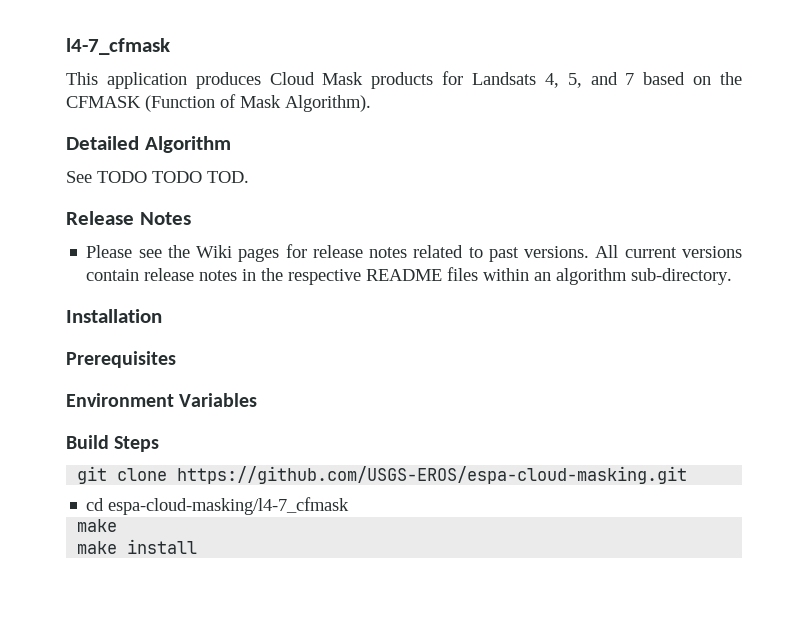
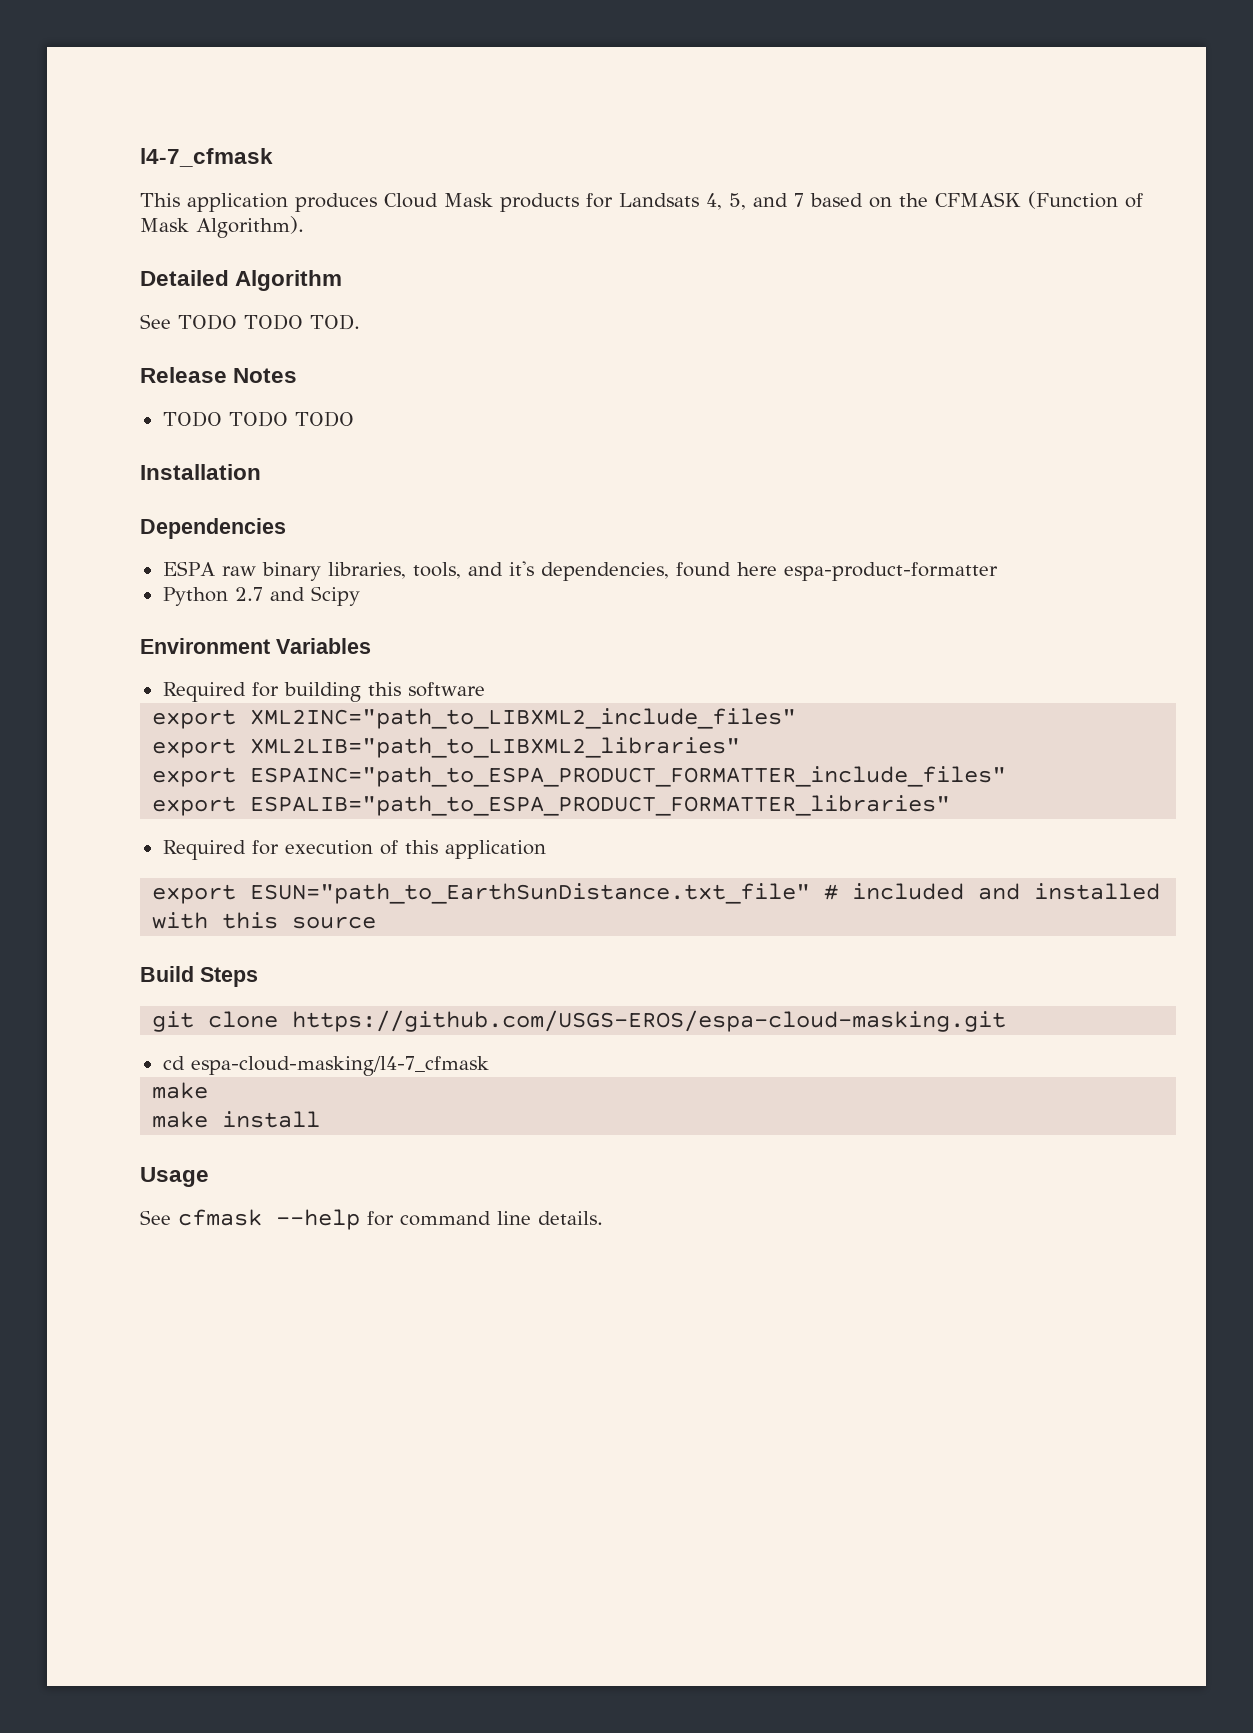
[86,244,742,262] [86,267,733,285] [66,309,162,323] [66,351,176,368] [66,393,258,407] Please see the Wiki pages for release notes related to past versions. All current versions contain release notes in the respective README files within an algorithm sub-directory. // Installation // Prerequisites // Environment Variables -> [162,411,354,427] [140,464,261,480] [140,518,286,539] [162,561,998,581] [162,586,360,606] [140,638,371,654] [162,682,485,702] [152,708,797,729] [152,737,741,758] [152,766,1007,787] [152,795,951,816] [162,840,546,860] [152,883,1161,904] [152,912,377,929] TODO TODO TODO // Installation // Dependencies // ESPA raw binary libraries, tools, and it's dependencies, found here espa-product-formatter // Python 2.7 and Scipy // Environment Variables // Required for building this software // export XML2INC="path_to_LIBXML2_include_files" // export XML2LIB="path_to_LIBXML2_libraries" // export ESPAINC="path_to_ESPA_PRODUCT_FORMATTER_include_files" // export ESPALIB="path_to_ESPA_PRODUCT_FORMATTER_libraries" // Required for execution of this application // export ESUN="path_to_EarthSunDistance.txt_file" # included and installed with this source
(198, 546) none -> [140,1167,209,1187] [140,1209,603,1230] // Usage // See cfmask --help for command line details.

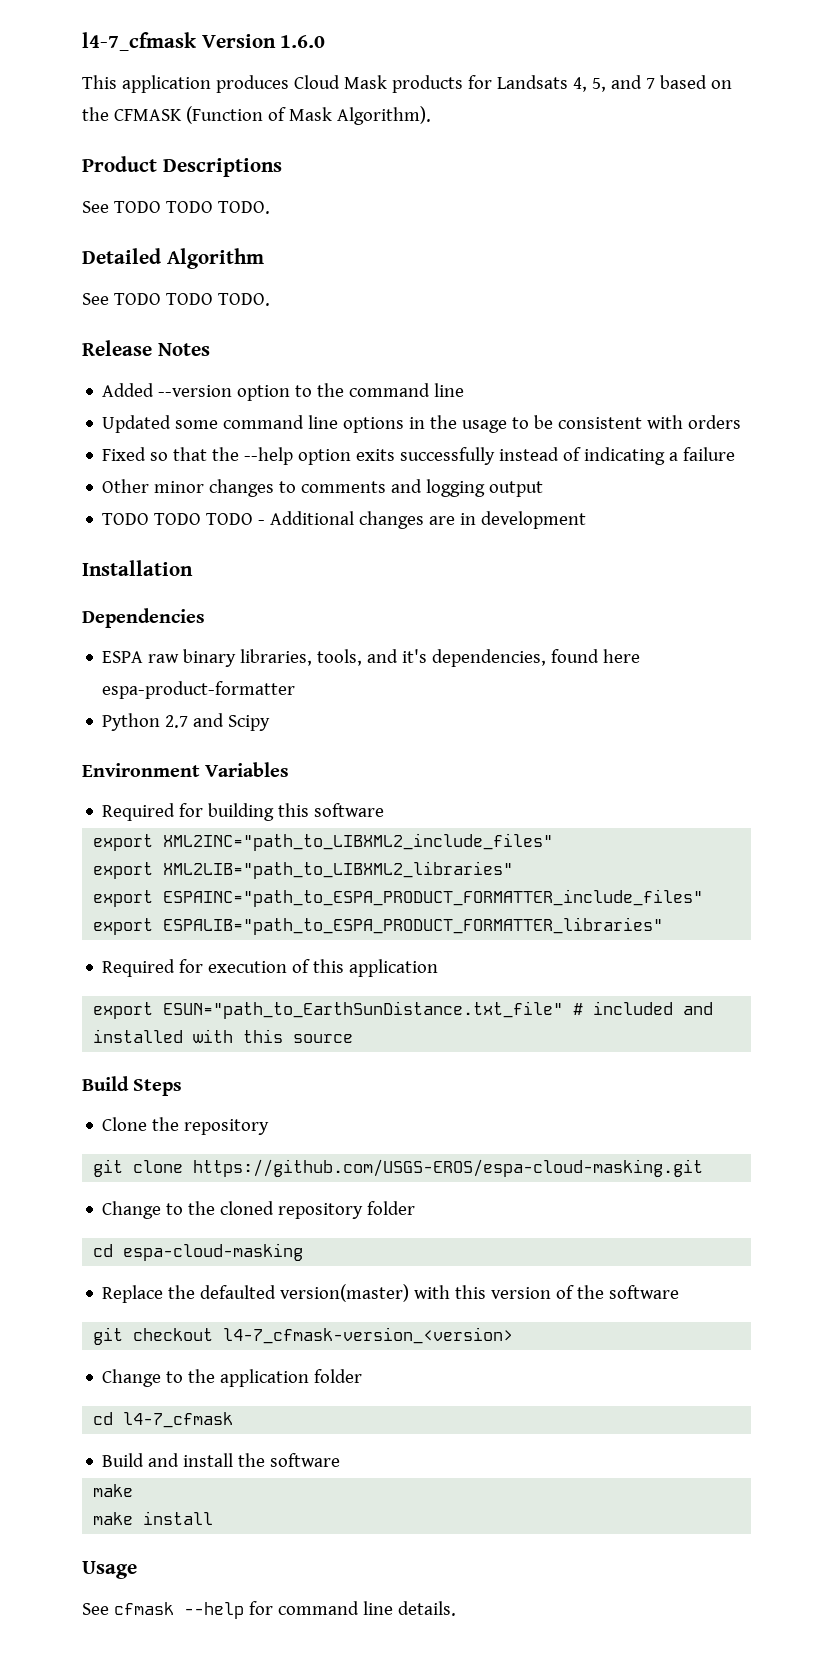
[140,148,273,167] l4-7_cfmask -> [82,32,326,51] l4-7_cfmask Version 1.6.0
(304, 227) none -> [82,156,282,177] [82,201,270,214] // Product Descriptions // See TODO TODO TODO.
[310,314,360,330] TOD. -> [217,293,270,306] TODO.
[162,411,354,427] TODO TODO TODO -> [102,383,465,401] [102,415,742,433] [102,447,736,465] [102,479,544,497] [102,511,587,529] Added --version option to the command line // Updated some command line options in the usage to be consistent with orders // Fixed so that the --help option exits successfully instead of indicating a failure // Other minor changes to comments and logging output // TODO TODO TODO - Additional changes are in development
(258, 977) none -> [102,1117,270,1135] // Clone the repository
[162,1056,489,1076] cd espa-cloud-masking/l4-7_cfmask -> [102,1201,416,1219] [93,1243,304,1261] [102,1284,680,1303] [93,1327,514,1345] [102,1369,363,1387] [93,1412,234,1428] [102,1453,341,1467] Change to the cloned repository folder // cd espa-cloud-masking // Replace the defaulted version(master) with this version of the software // git checkout l4-7_cfmask-version_<version> // Change to the application folder // cd l4-7_cfmask // Build and install the software

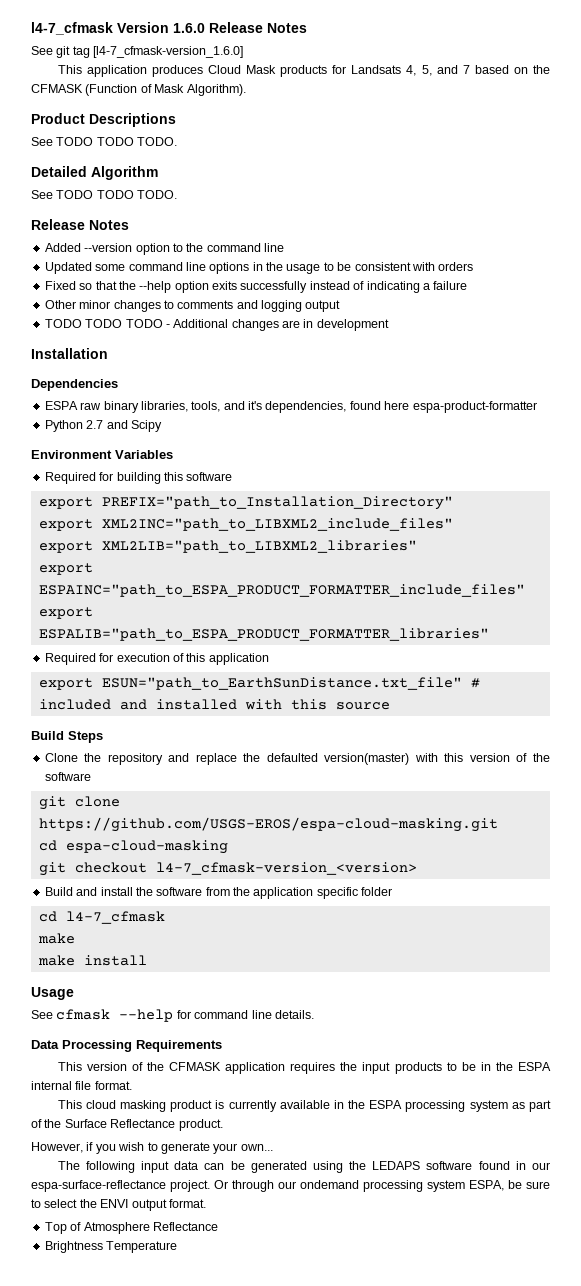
(326, 41) none -> [209,22,307,33] [31,46,244,58] Release Notes // See git tag [l4-7_cfmask-version_1.6.0]
(385, 810) none -> [38,496,453,510] // export PREFIX="path_to_Installation_Directory"
[93,1159,704,1177] [102,1201,416,1219] [93,1243,304,1261] [102,1285,164,1303] // git clone https://github.com/USGS-EROS/espa-cloud-masking.git // Change to the cloned repository folder // cd espa-cloud-masking // Replace -> [168,753,237,765] and replace
[133,1327,514,1344] [102,1369,363,1387] [93,1412,234,1428] checkout l4-7_cfmask-version_<version> // Change to the application folder // cd l4-7_cfmask -> [74,796,120,807] [38,817,498,832] [38,840,228,854] [38,862,417,876] clone https://github.com/USGS-EROS/espa-cloud-masking.git // cd espa-cloud-masking // git checkout l4-7_cfmask-version_<version>
(341, 1460) none -> [205,887,393,899] [38,911,165,924] from the application specific folder // cd l4-7_cfmask
(456, 1608) none -> [31,1040,222,1052] [57,1062,551,1074] [31,1081,132,1090] [57,1100,551,1112] [31,1119,223,1131] [31,1142,273,1154] [57,1161,550,1173] [31,1180,550,1192] [31,1199,206,1211] [44,1222,218,1234] [44,1241,178,1253] // Data Processing Requirements // This version of the CFMASK application requires the input products to be in the ESPA internal file format. // This cloud masking product is currently available in the ESPA processing system as part of the Surface Reflectance product. // However, if you wish to generate your own... // The following input data can be generated using the LEDAPS software found in our espa-surface-reflectance project. Or through our ondemand processing system ESPA, be sure to select the ENVI output format. // Top of Atmosphere Reflectance // Brightness Temperature

